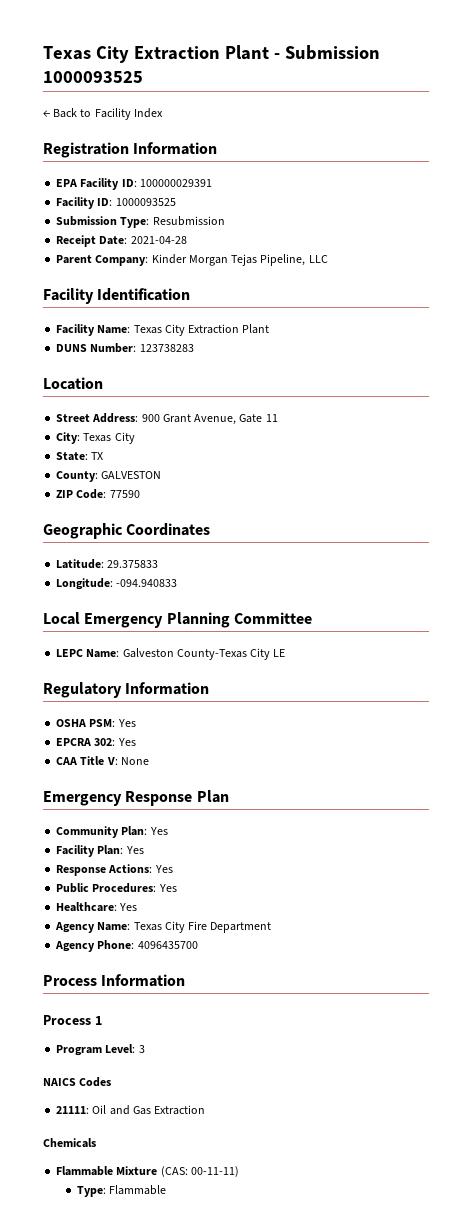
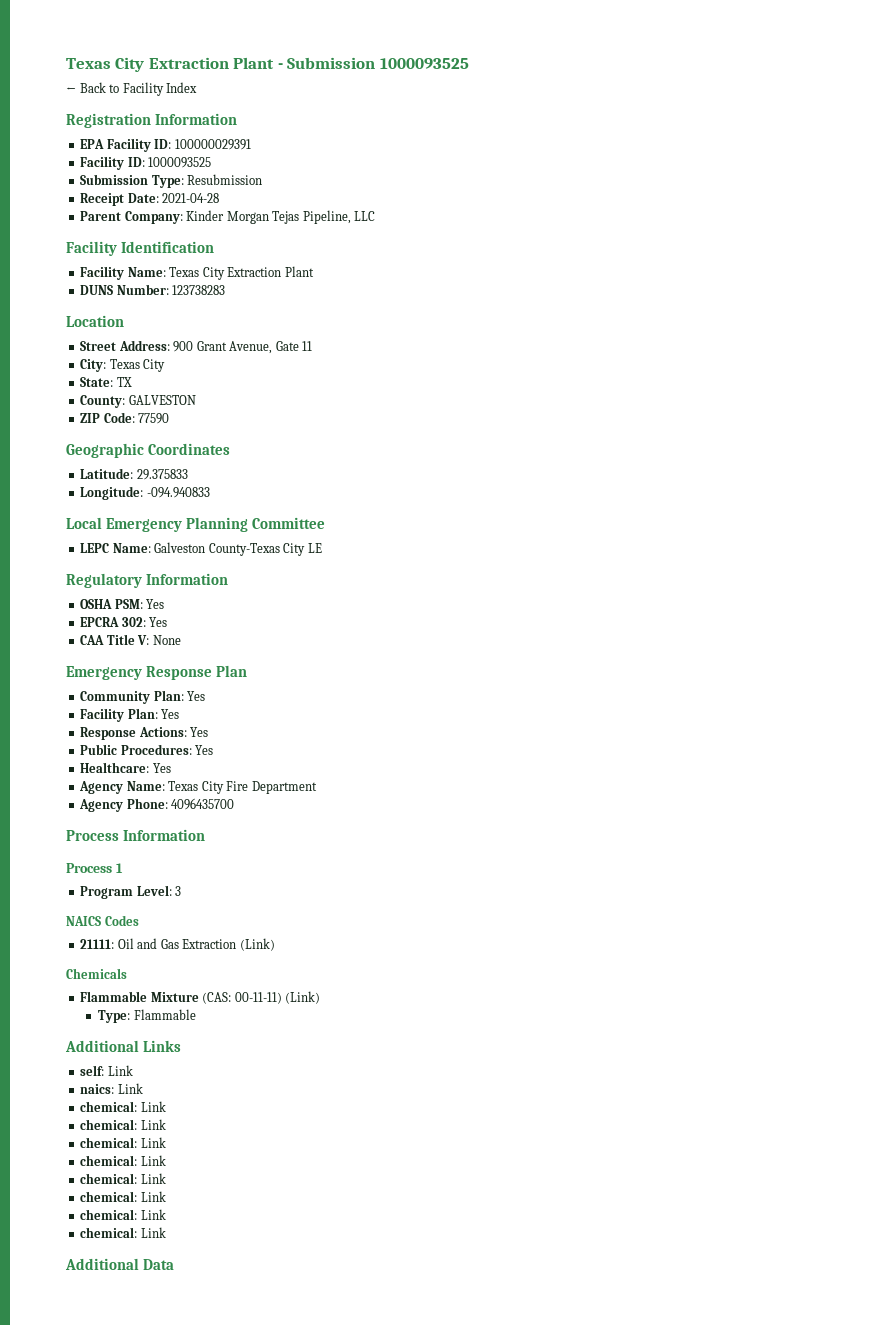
(206, 1110) none -> [239,938,275,951] (Link)
(239, 1171) none -> [285,991,321,1004] (Link)
(166, 1190) none -> [65,1040,182,1052] [80,1065,133,1076] [80,1083,143,1094] [80,1101,166,1112] [80,1119,166,1130] [80,1137,166,1148] [80,1155,166,1166] [80,1173,166,1184] [80,1191,166,1202] [80,1209,166,1220] [80,1227,166,1238] [65,1258,175,1270] // Additional Links // self: Link // naics: Link // chemical: Link // chemical: Link // chemical: Link // chemical: Link // chemical: Link // chemical: Link // chemical: Link // chemical: Link // Additional Data

